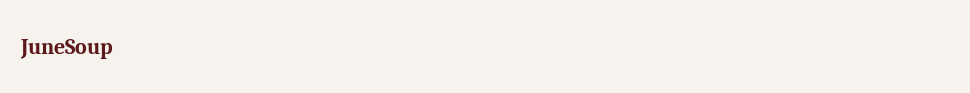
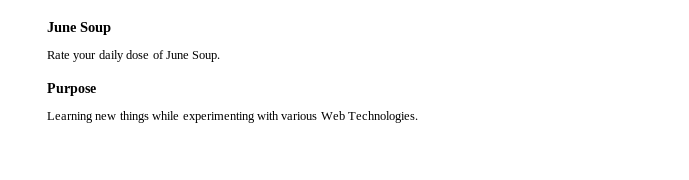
[20,39,113,59] JuneSoup -> [47,22,111,35] [47,50,221,62] [47,83,96,96] [47,111,418,123] June Soup // Rate your daily dose of June Soup. // Purpose // Learning new things while experimenting with various Web Technologies.

